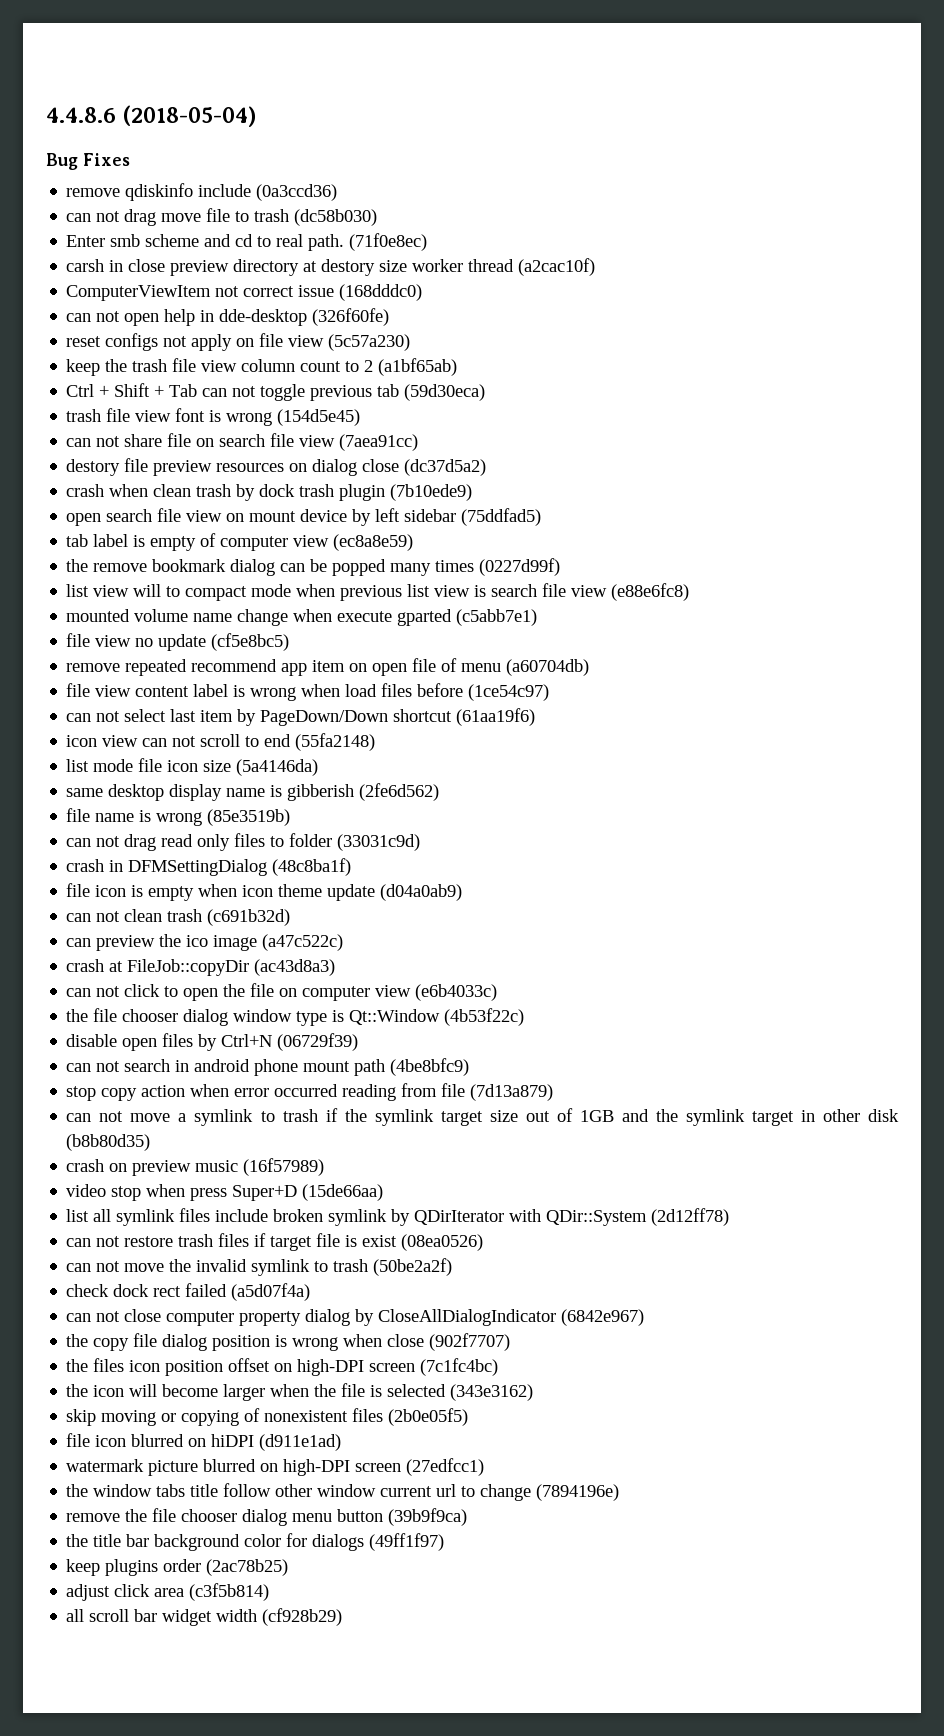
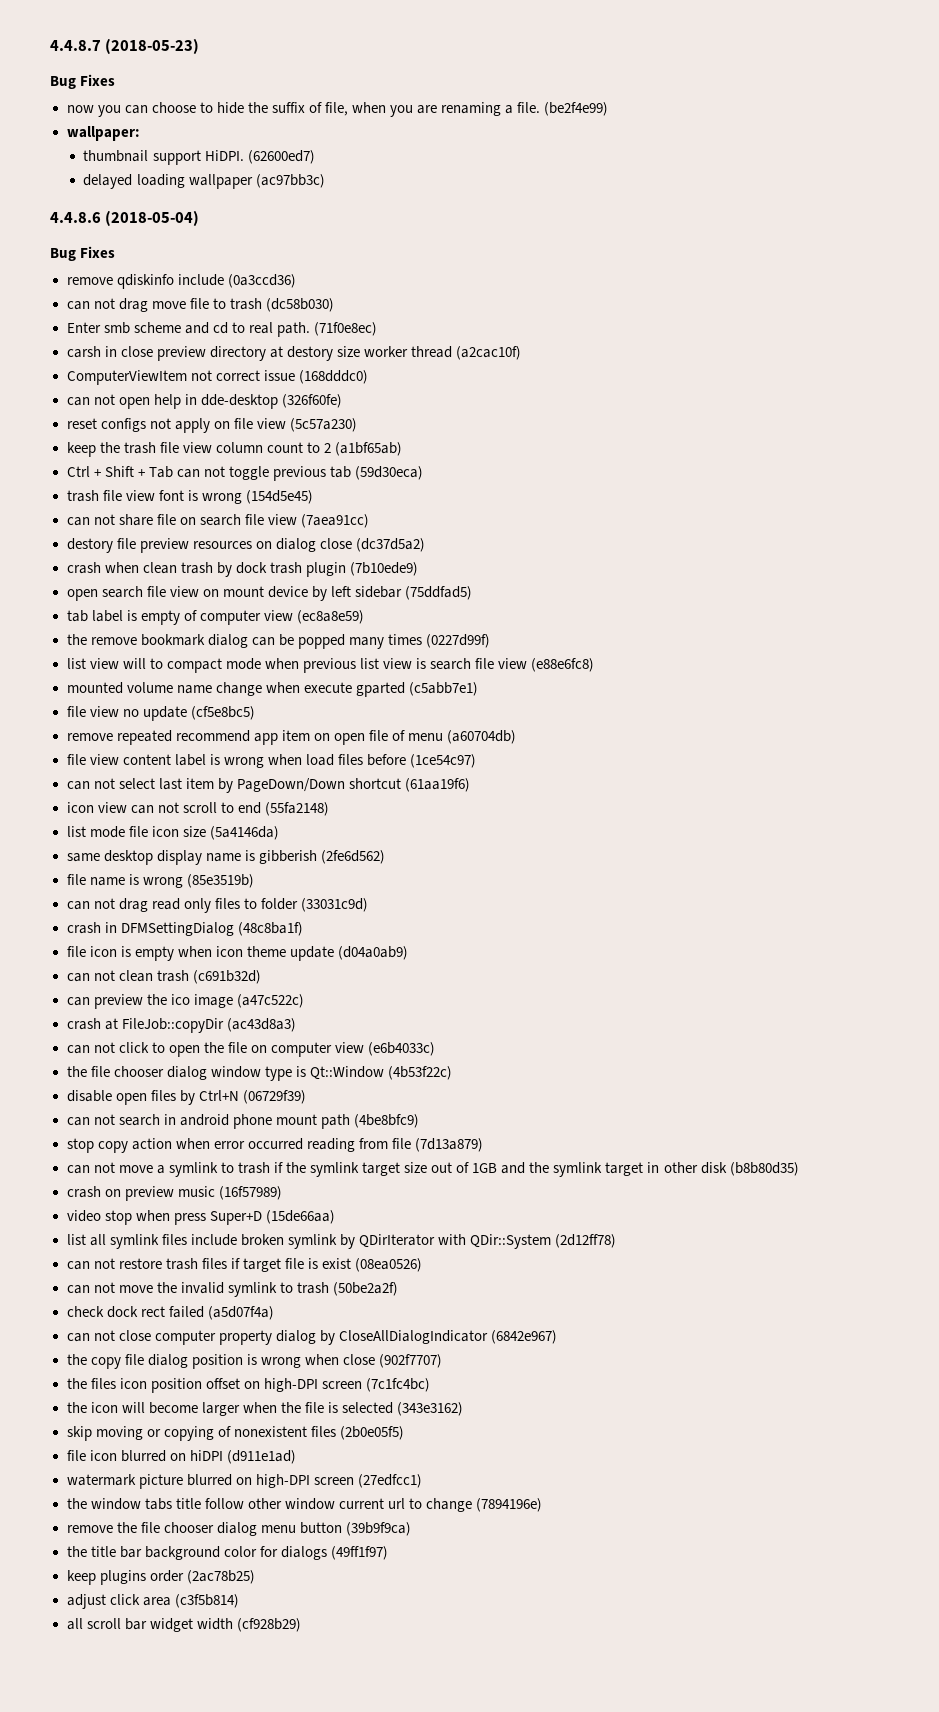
(46, 115) none -> [50,38,200,54] [50,74,116,89] [66,102,609,117] [66,126,140,141] [83,150,315,165] [83,174,325,189] 4.4.8.7 (2018-05-23) // Bug Fixes // now you can choose to hide the suffix of file, when you are renaming a file. (be2f4e99) // wallpaper: // thumbnail support HiDPI. (62600ed7) // delayed loading wallpaper (ac97bb3c) //

